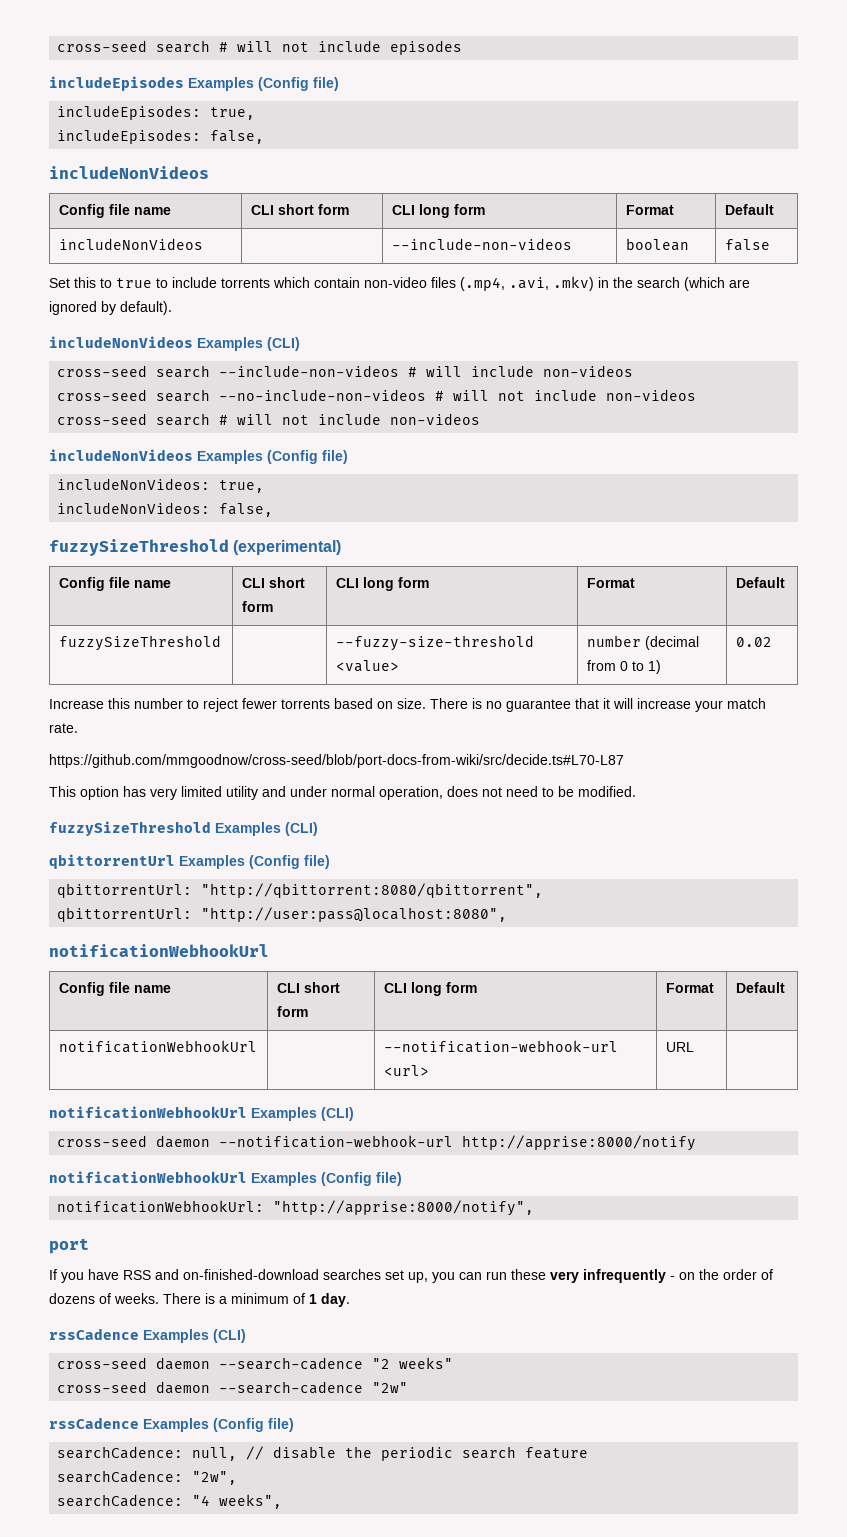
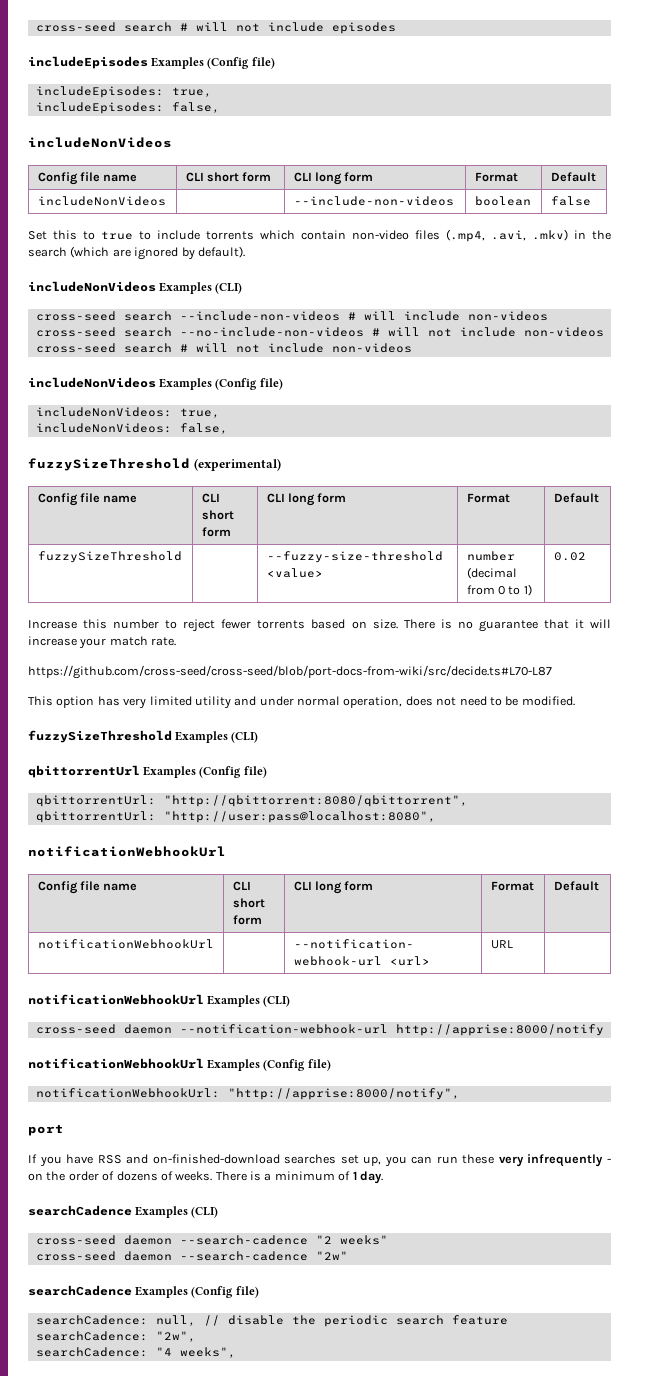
[49,754,624,768] https://github.com/mmgoodnow/cross-seed/blob/port-docs-from-wiki/src/decide.ts#L70-L87 -> [28,665,552,679] https://github.com/cross-seed/cross-seed/blob/port-docs-from-wiki/src/decide.ts#L70-L87
[49,1328,139,1340] rssCadence -> [28,1205,132,1216] searchCadence
[49,1417,139,1429] rssCadence -> [28,1285,132,1296] searchCadence

